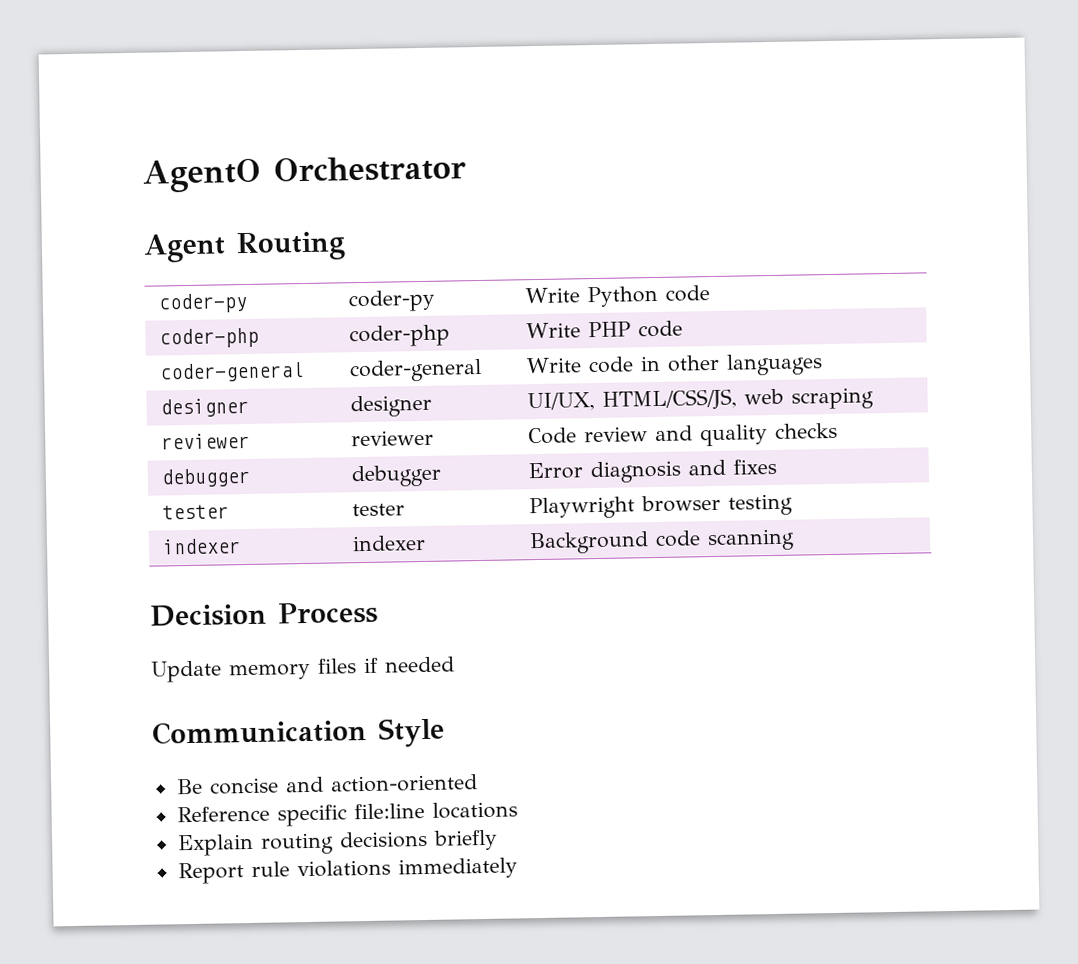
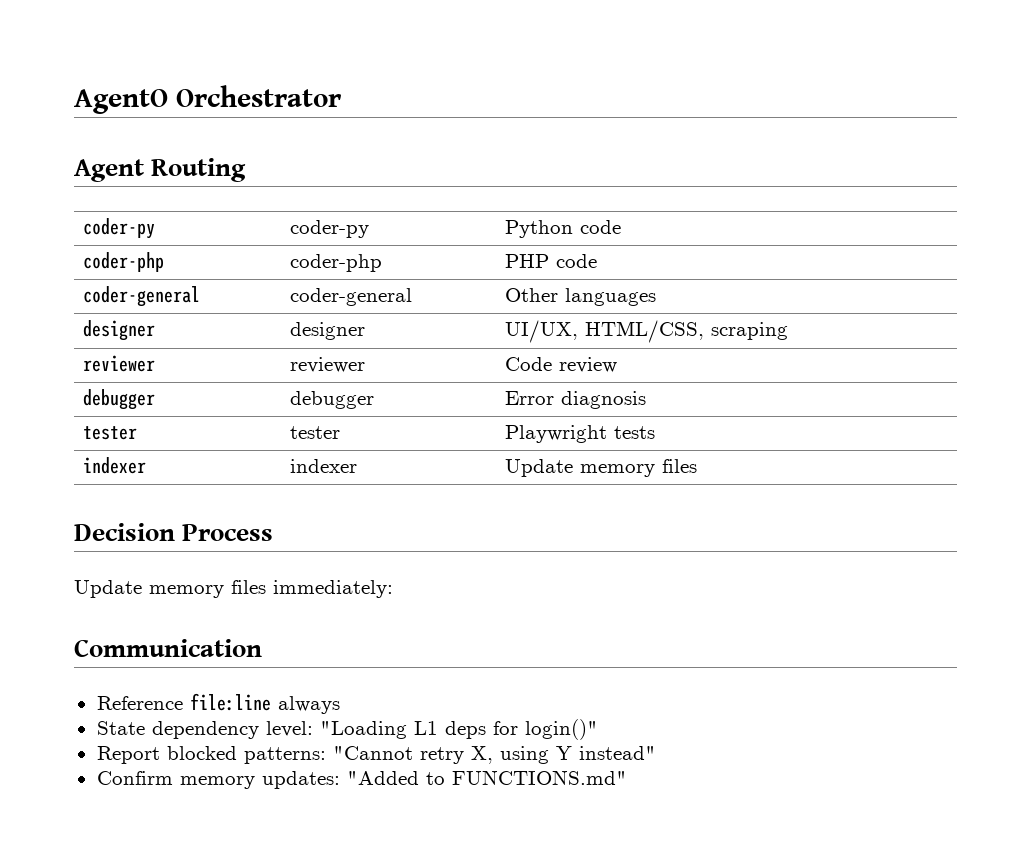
[524,287,580,304] Write -> (370, 229) none
[525,322,581,339] Write -> (383, 263) none
[525,354,720,374] Write code in other -> [505,288,559,302] Other
[601,388,784,411] HTML/CSS/JS, web -> [585,320,705,343] HTML/CSS,
[654,422,838,447] and quality checks -> (618, 365) none
[687,458,777,476] and fixes -> (647, 400) none
[640,493,793,516] browser testing -> [614,426,656,439] tests
[528,528,795,555] Background code scanning -> [505,459,698,477] Update memory files
[363,656,455,674] if needed -> [273,580,393,598] immediately:
[378,717,445,748] [176,774,478,795] [176,801,518,827] [176,829,498,857] [177,857,518,885] Style // Be concise and action-oriented // Reference specific file:line locations // Explain routing decisions briefly // Report rule violations immediately -> [96,693,340,714] [96,719,598,740] [96,746,656,764] [96,770,627,789] // Reference file:line always // State dependency level: "Loading L1 deps for login()" // Report blocked patterns: "Cannot retry X, using Y instead" // Confirm memory updates: "Added to FUNCTIONS.md"

